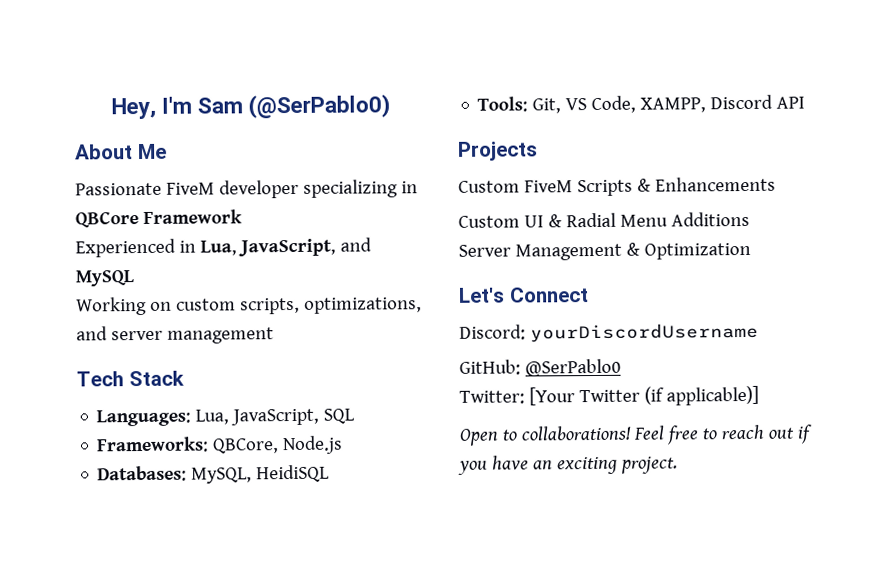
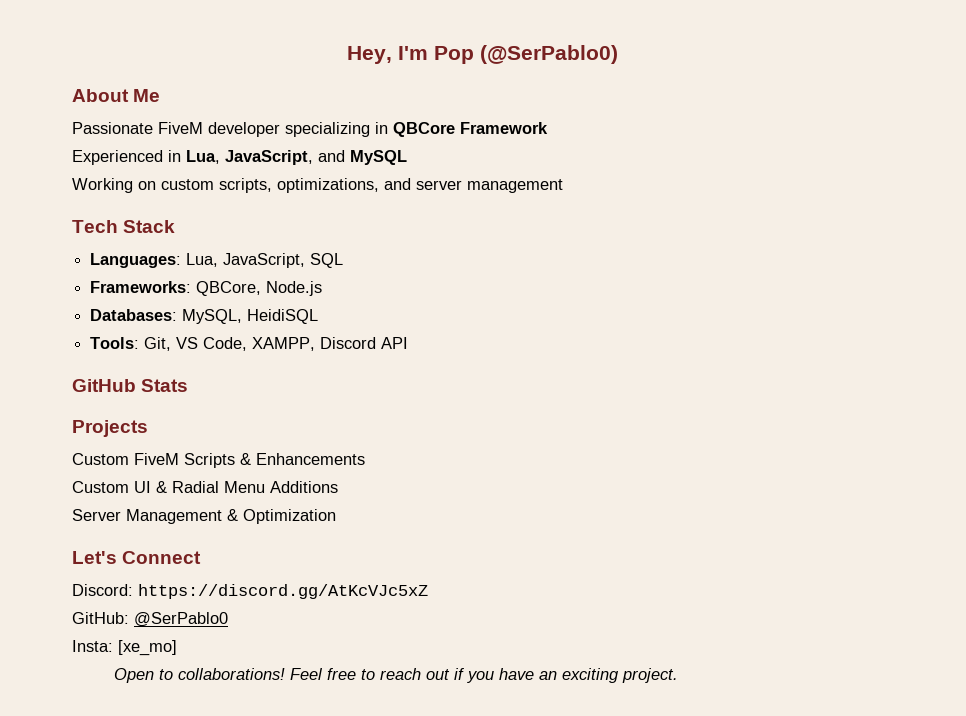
[197,97,244,114] Sam -> [434,46,474,64] Pop
(806, 102) none -> [72,379,189,392] // GitHub Stats
[529,322,759,343] yourDiscordUsername -> [138,584,428,599] https://discord.gg/AtKcVJc5xZ
[459,385,759,406] Twitter: [Your Twitter (if applicable)] -> [72,640,177,656] Insta: [xe_mo]

